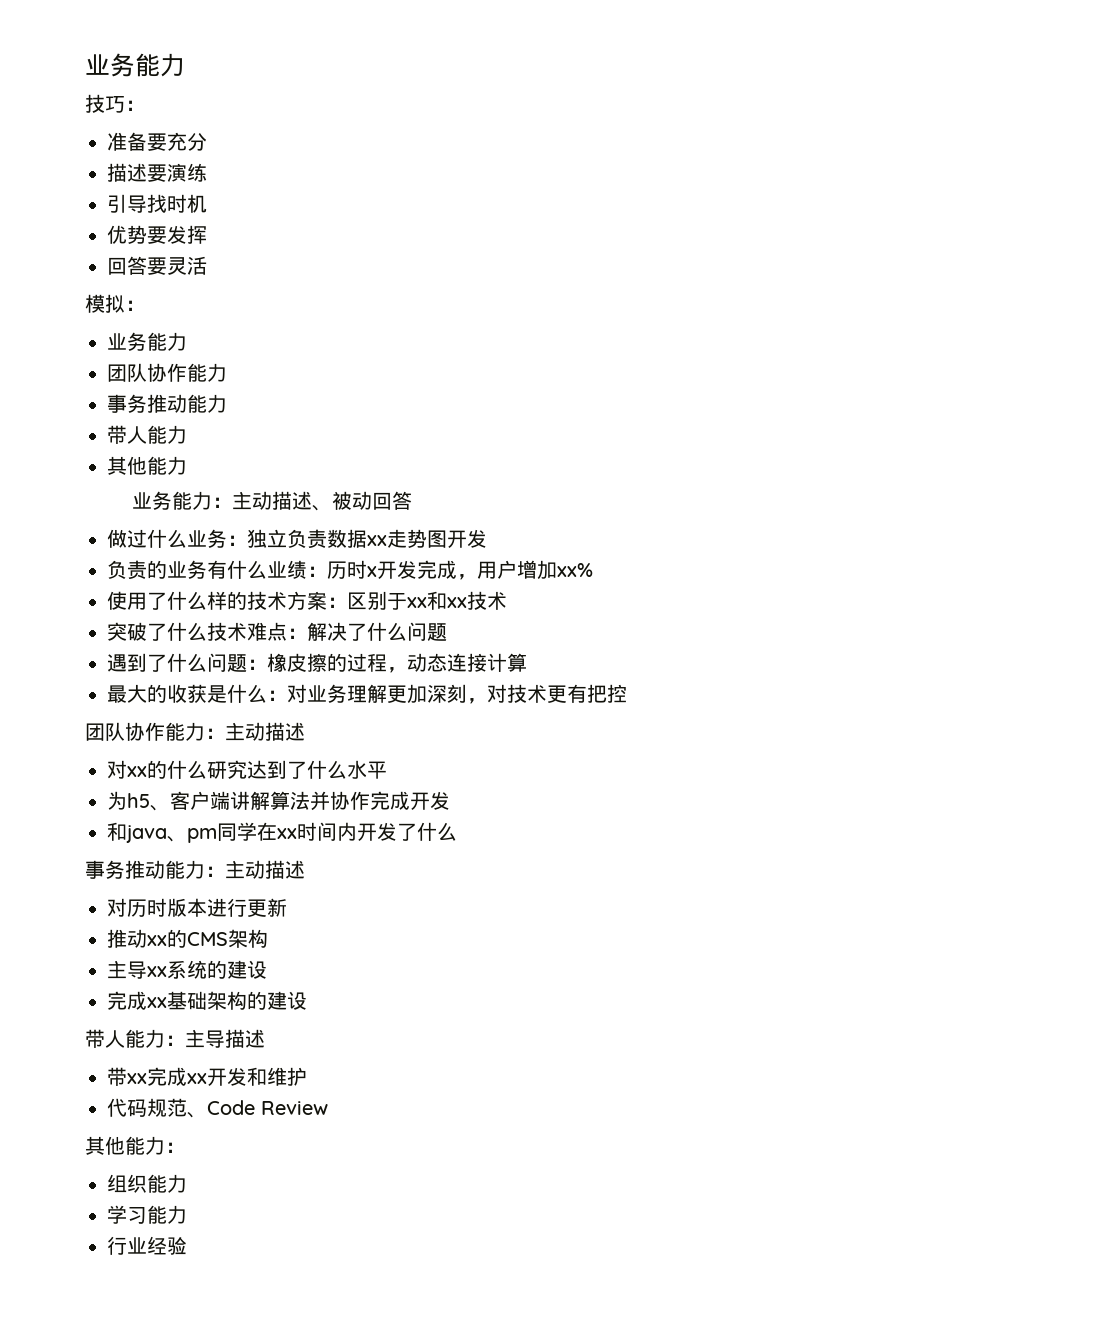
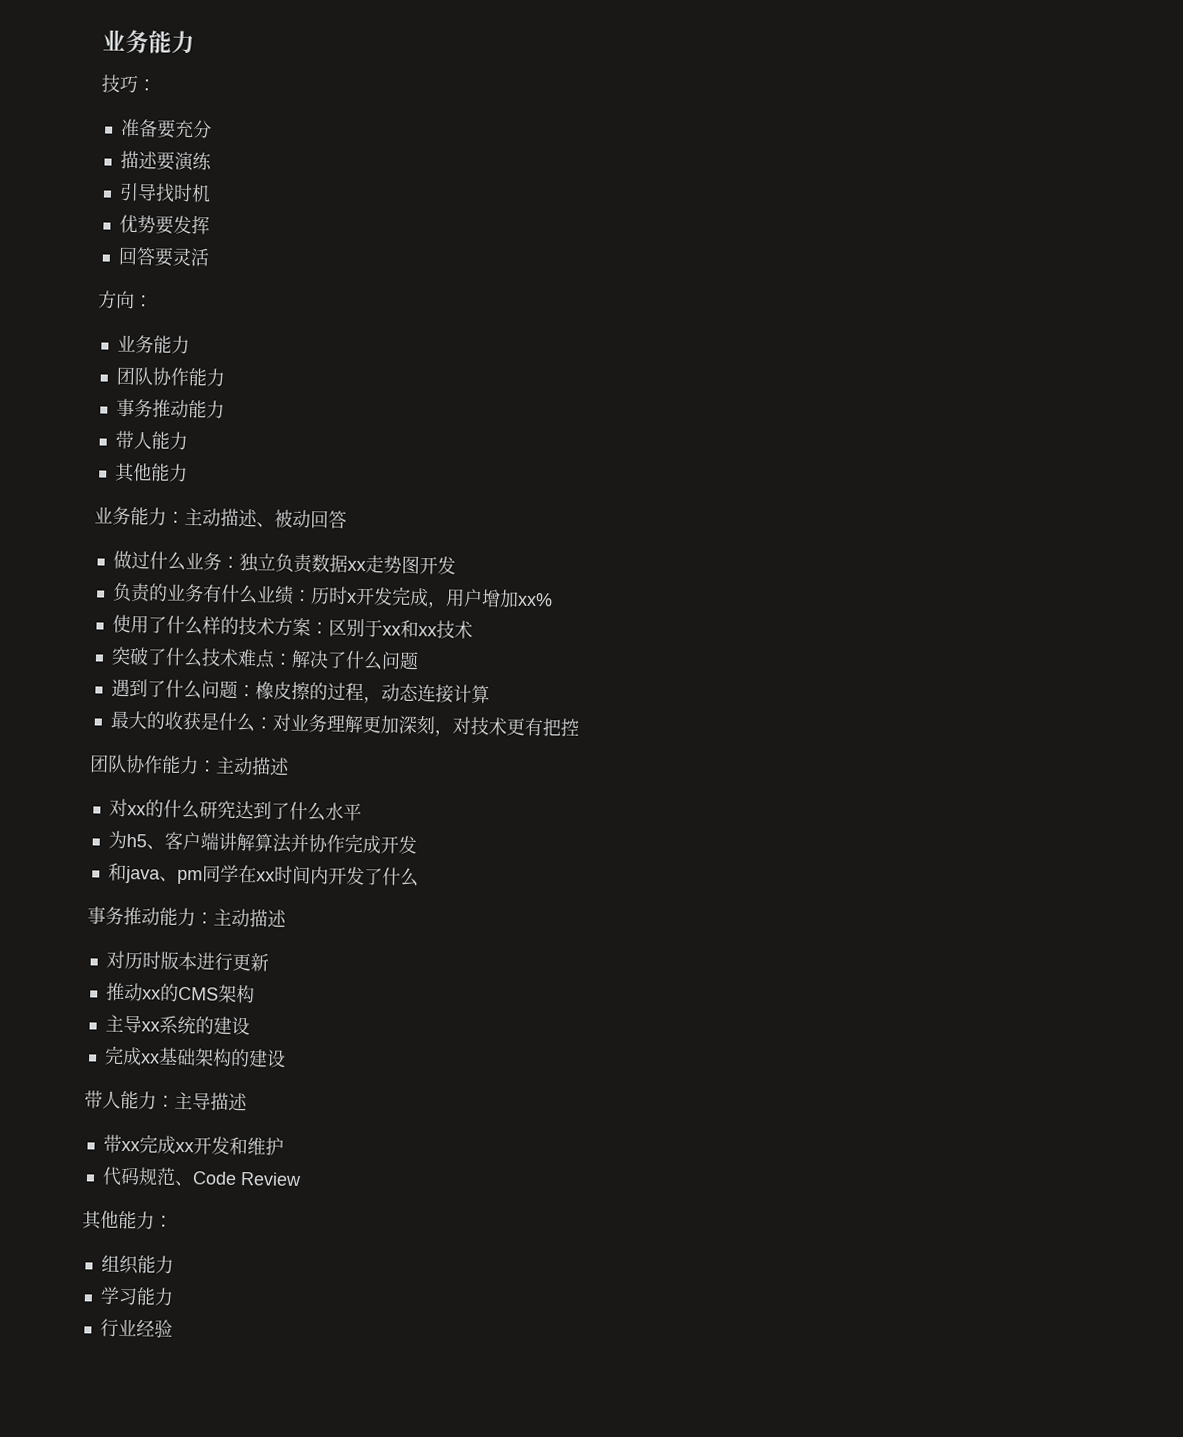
[85,294,125,313] 模拟 -> [98,290,135,310] 方向

